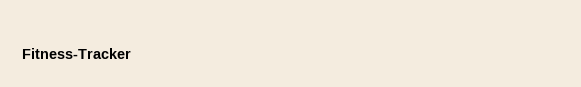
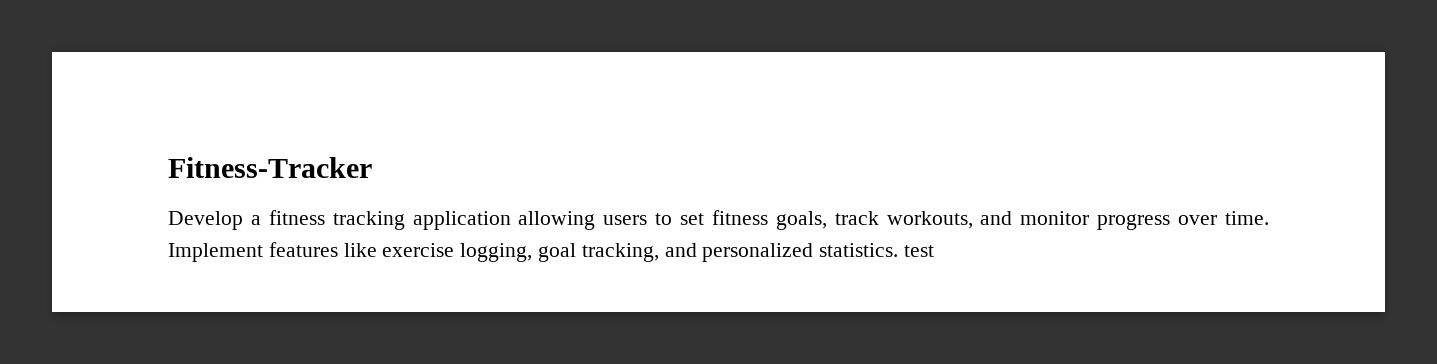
(131, 53) none -> [168,210,1269,230] [168,242,935,262] // Develop a fitness tracking application allowing users to set fitness goals, track workouts, and monitor progress over time. Implement features like exercise logging, goal tracking, and personalized statistics. test

